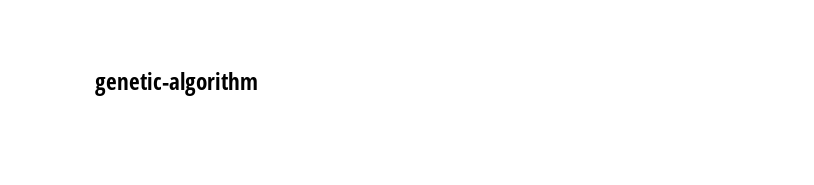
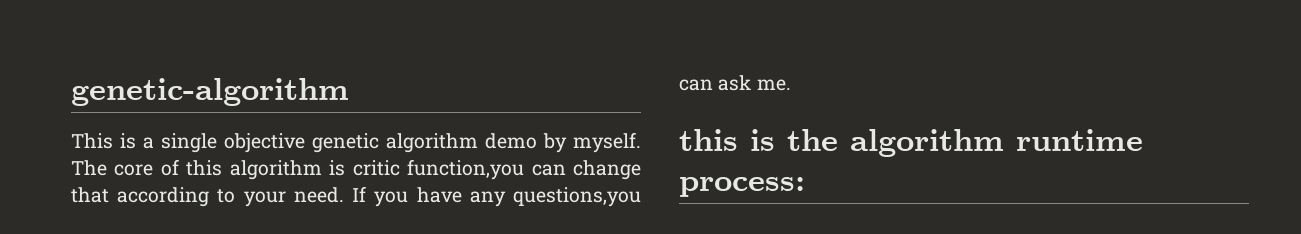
(258, 84) none -> [71,132,641,153] [71,159,641,180] [71,186,641,207] [679,75,791,91] [679,129,1143,157] [679,177,805,197] // This is a single objective genetic algorithm demo by myself. The core of this algorithm is critic function,you can change that according to your need. If you have any questions,you can ask me. // this is the algorithm runtime process:

